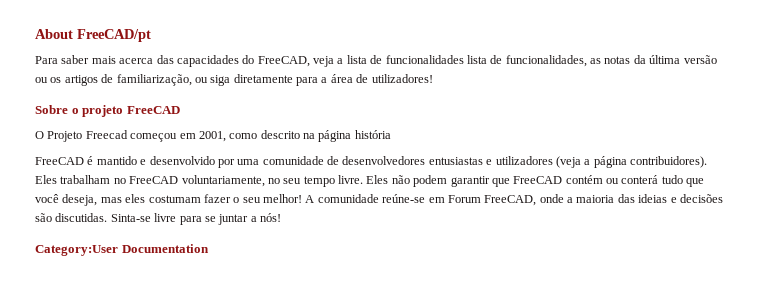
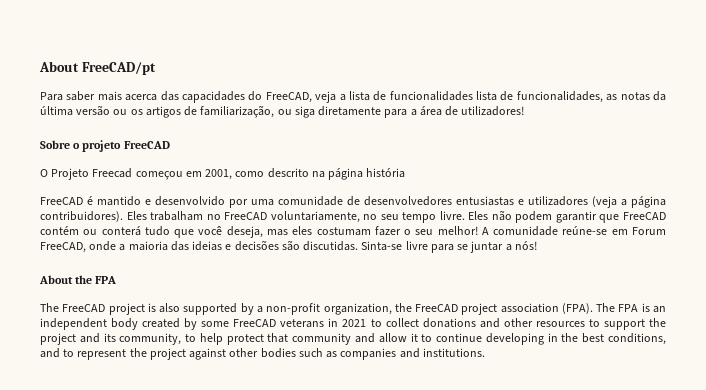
[35,244,209,256] Category:User Documentation -> [39,275,117,284] [40,303,667,315] [40,318,666,330] [40,333,666,345] [40,348,485,360] About the FPA // The FreeCAD project is also supported by a non-profit organization, the FreeCAD project association (FPA). The FPA is an independent body created by some FreeCAD veterans in 2021 to collect donations and other resources to support the project and its community, to help protect that community and allow it to continue developing in the best conditions, and to represent the project against other bodies such as companies and institutions.

